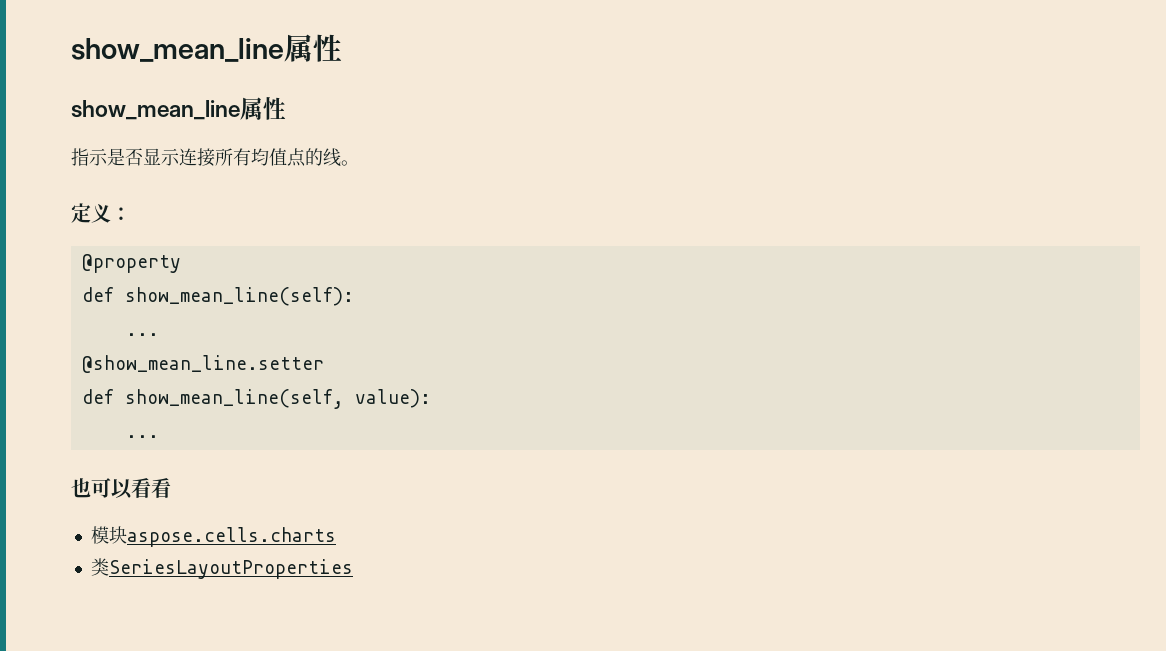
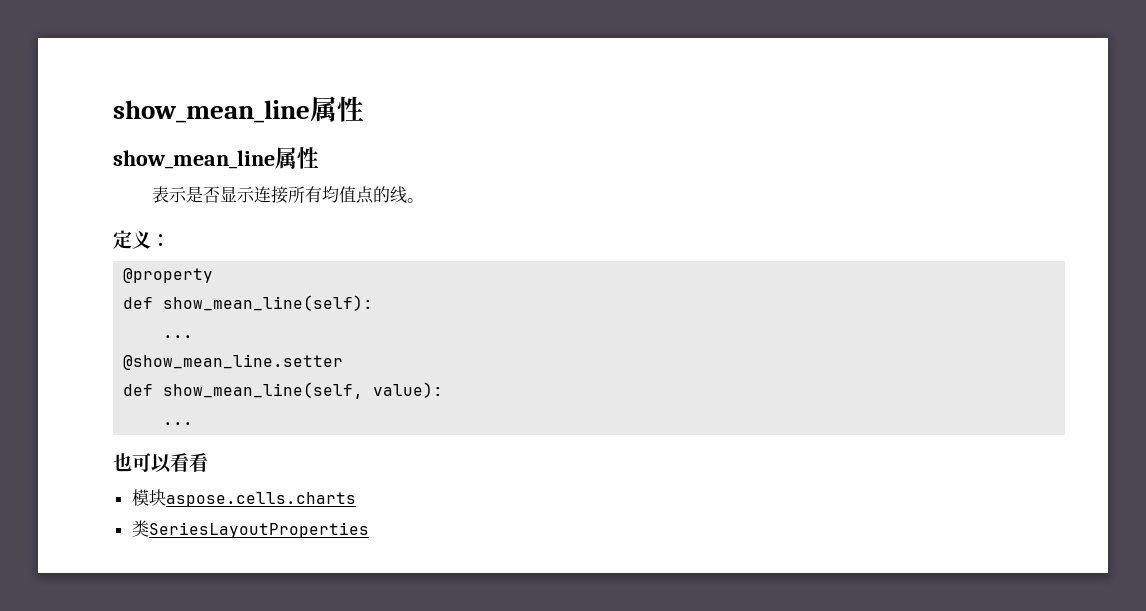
[71,148,89,166] 指 -> [151,186,169,203] 表

